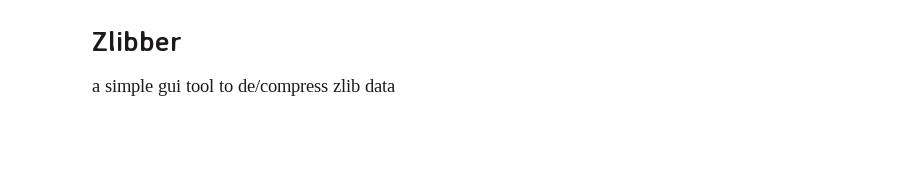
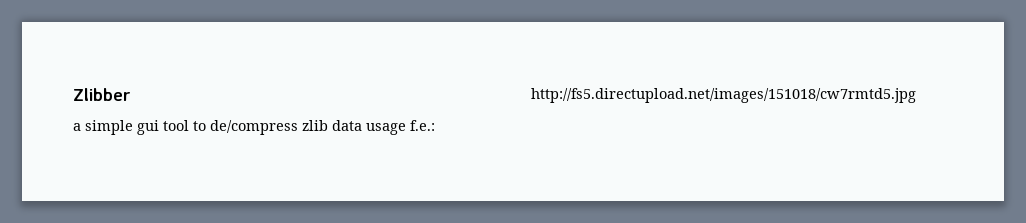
(395, 85) none -> [366,120,435,135] [531,88,916,103] usage f.e.: http://fs5.directupload.net/images/151018/cw7rmtd5.jpg

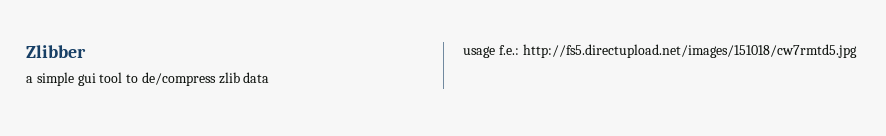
(362, 125) none -> (270, 77) //

